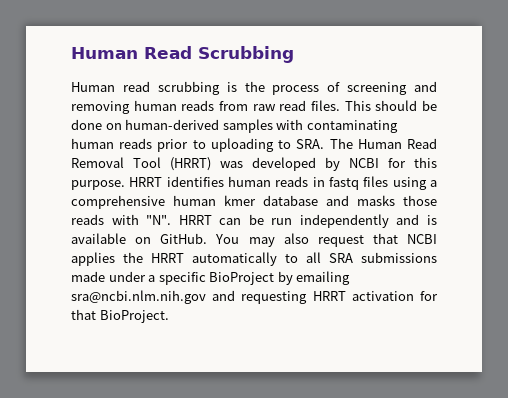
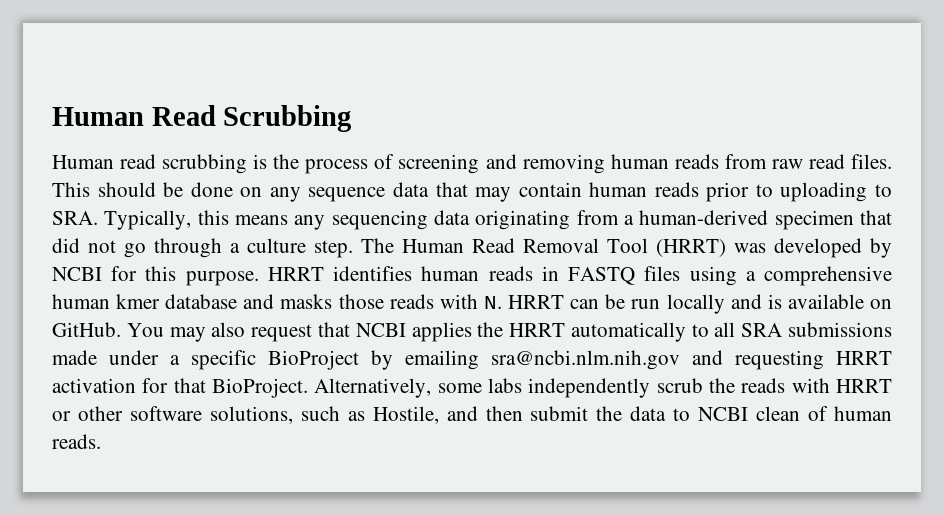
[125,119,398,133] human-derived samples with contaminating -> [269,182,582,202] any sequence data that may contain
(325, 144) none -> [104,210,893,230] [52,238,353,258] Typically, this means any sequencing data originating from a human-derived specimen that did not go through a culture step.
[329,177,360,190] fastq -> [568,267,636,285] FASTQ
[146,215,172,225] "N". -> [483,296,502,309] N.
[299,214,389,228] independently -> [666,294,725,314] locally
(169, 316) none -> [314,378,893,398] [52,406,892,424] [52,434,101,449] Alternatively, some labs independently scrub the reads with HRRT or other software solutions, such as Hostile, and then submit the data to NCBI clean of human reads.

